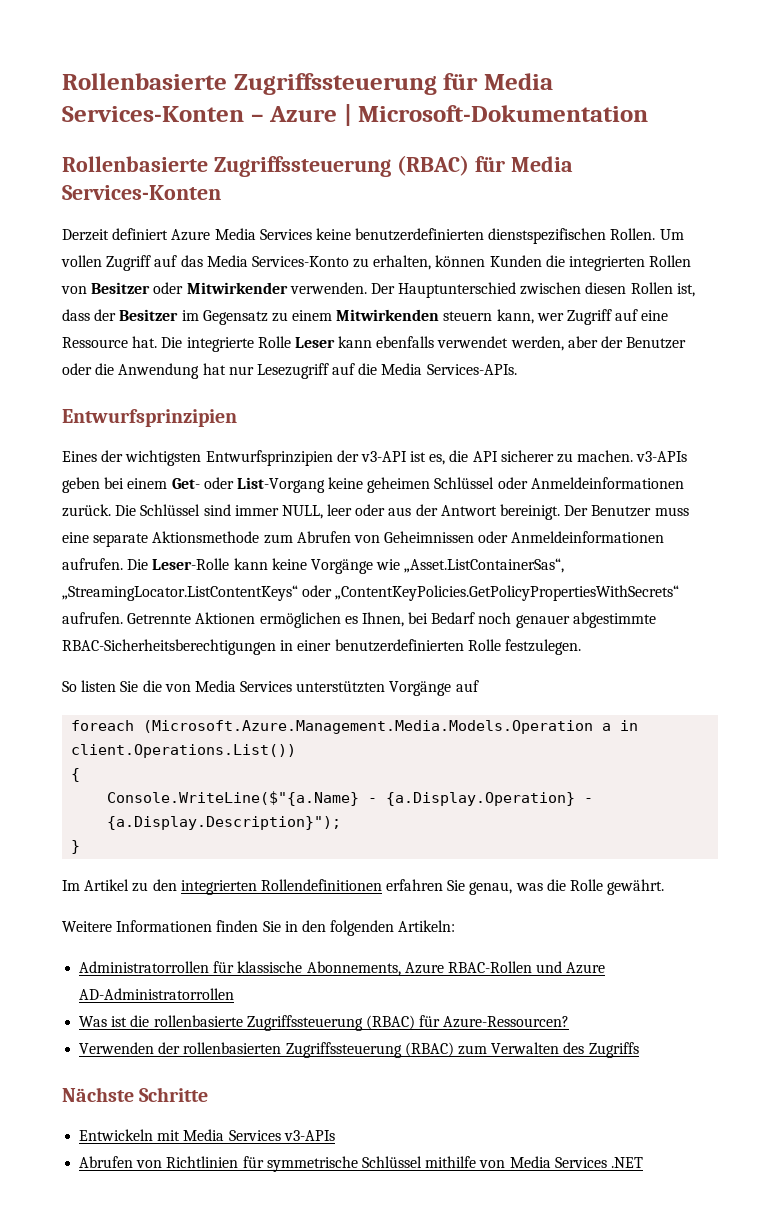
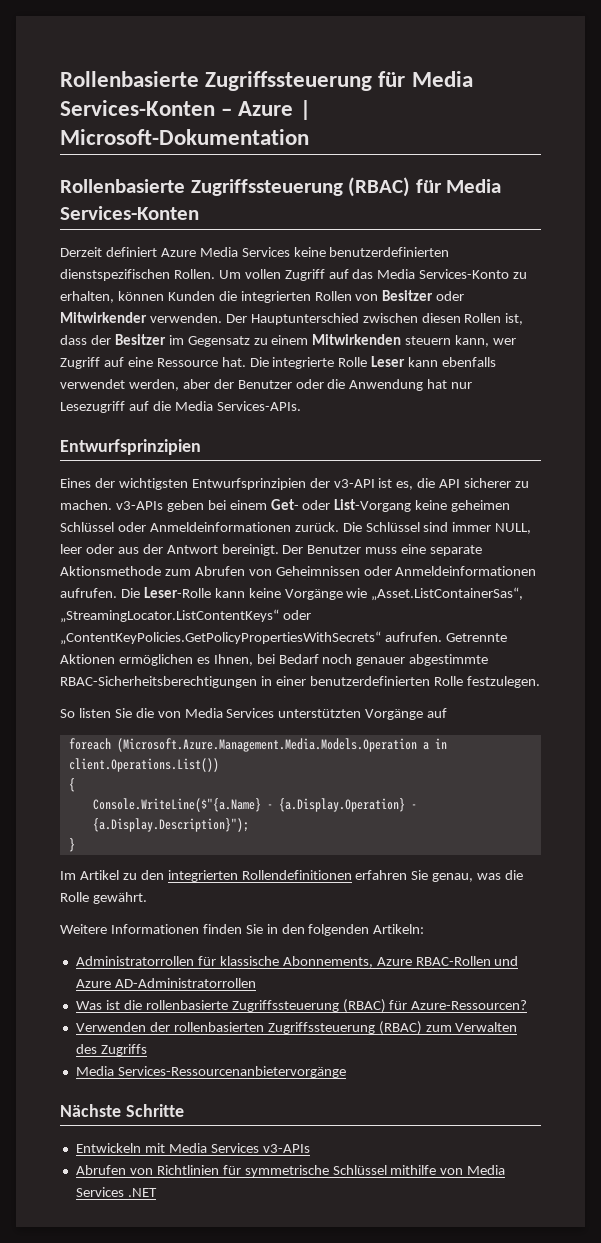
(639, 1050) none -> [75,1066,346,1078] // Media Services-Ressourcenanbietervorgänge

